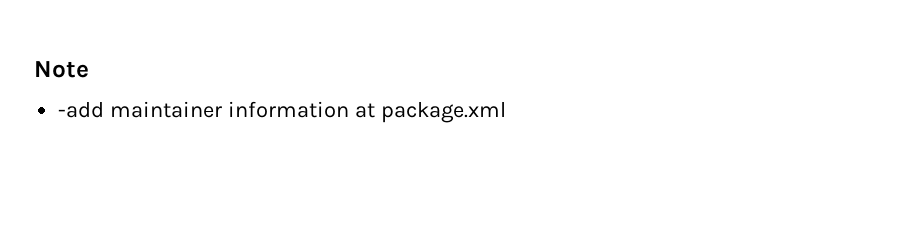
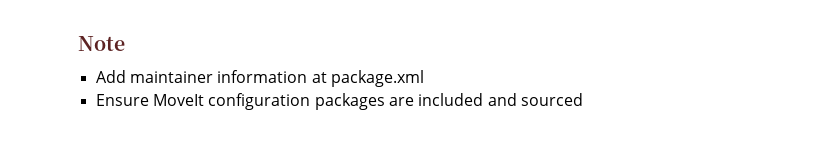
[58,102,105,118] -add -> [95,70,126,83] Add
(506, 112) none -> [95,93,583,110] // Ensure MoveIt configuration packages are included and sourced

